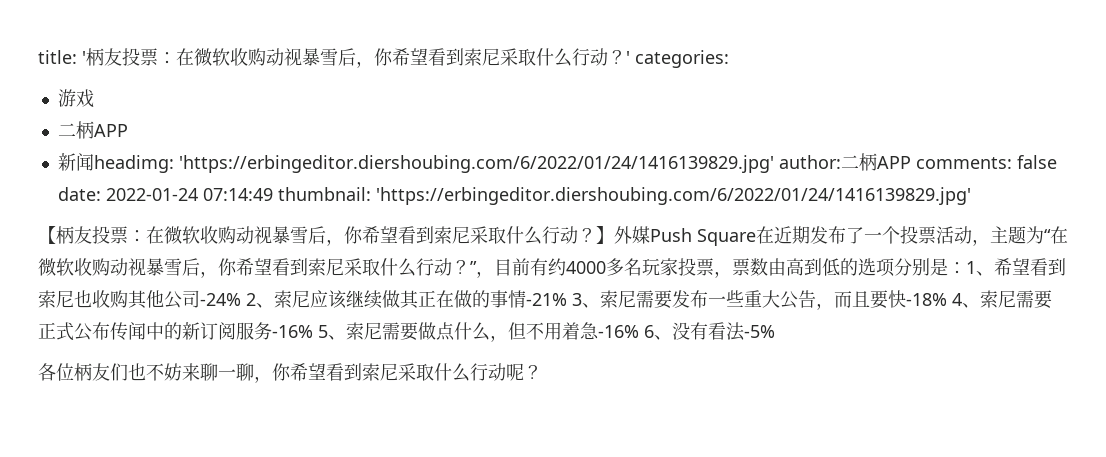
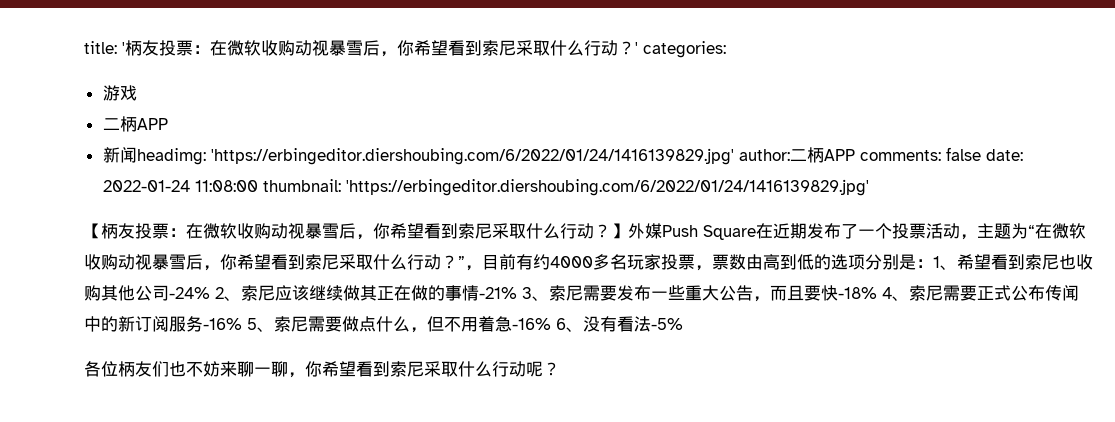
[202,188,273,201] 07:14:49 -> [194,180,258,192] 11:08:00

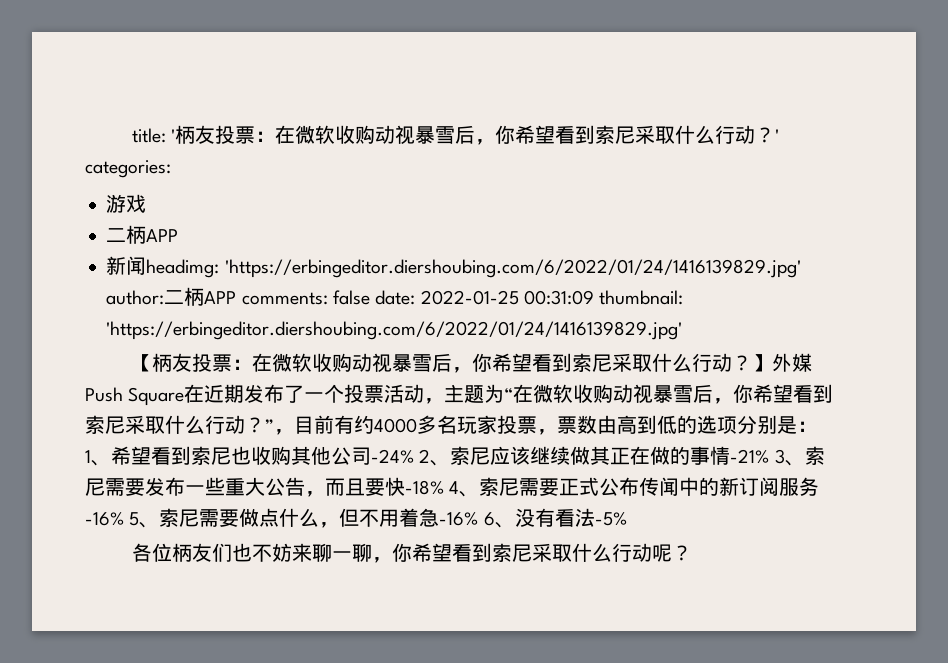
[102,180,258,192] 2022-01-24 11:08:00 -> [420,290,594,305] 2022-01-25 00:31:09

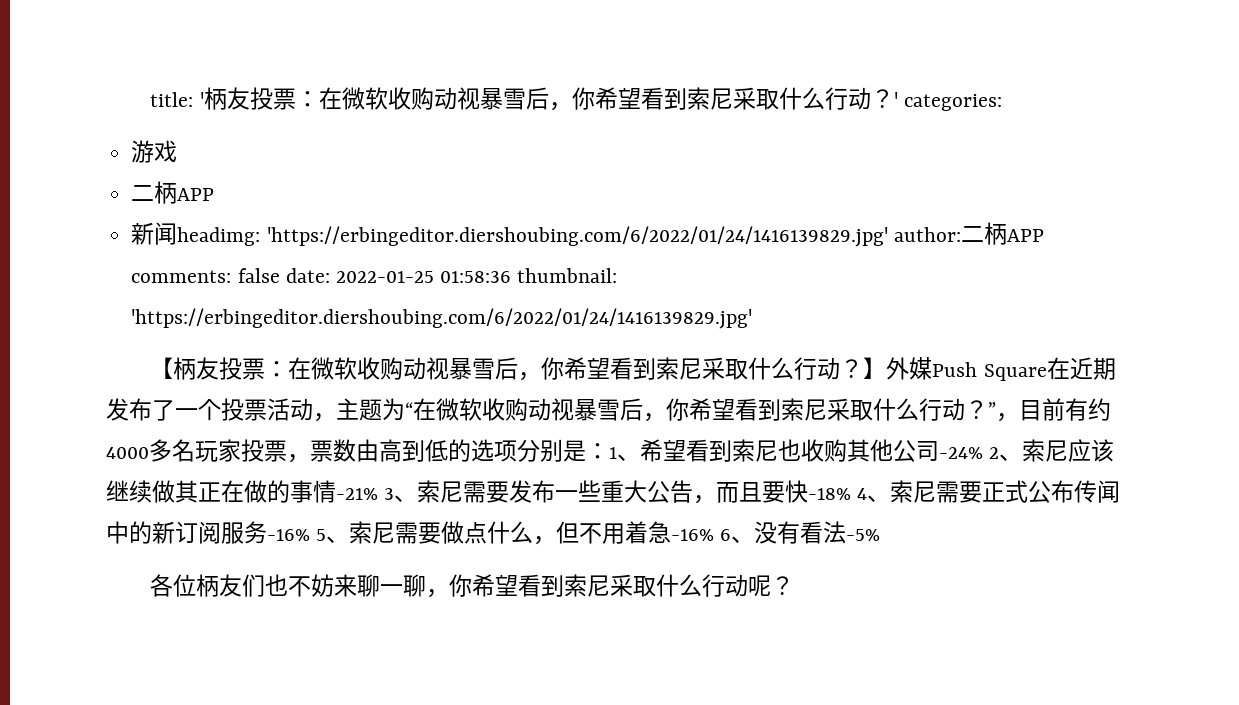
[523,290,594,305] 00:31:09 -> [440,271,512,283] 01:58:36

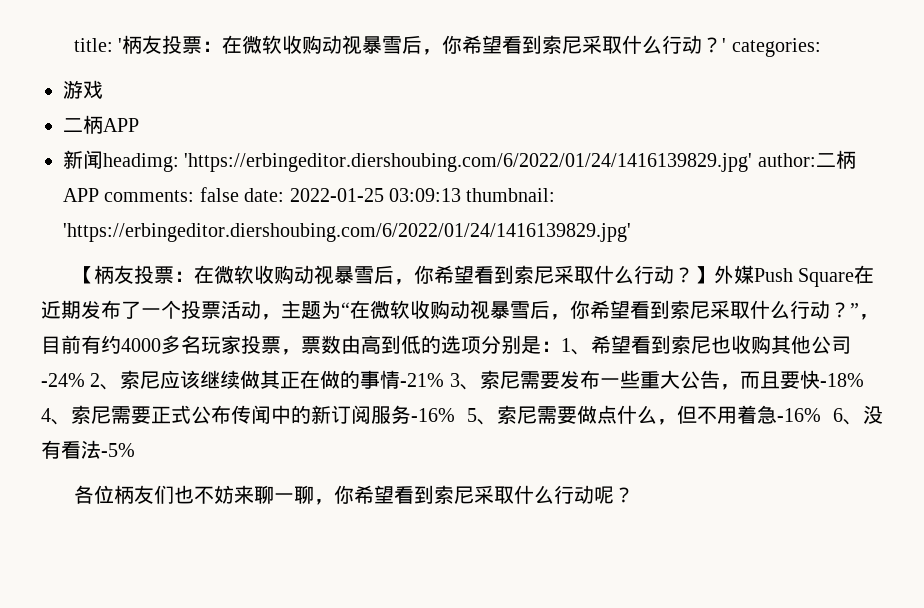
[440,271,512,283] 01:58:36 -> [389,188,461,202] 03:09:13

